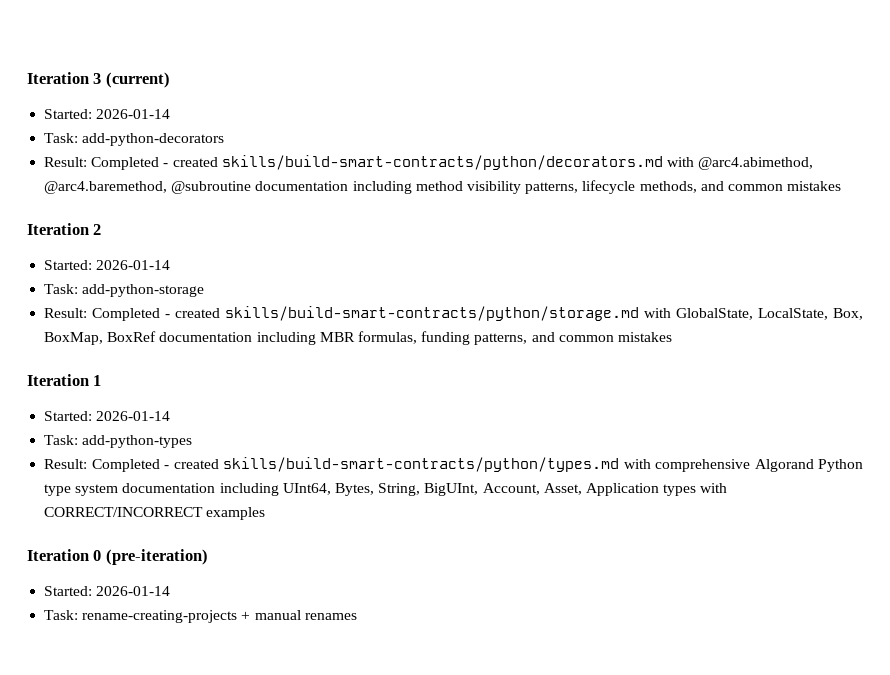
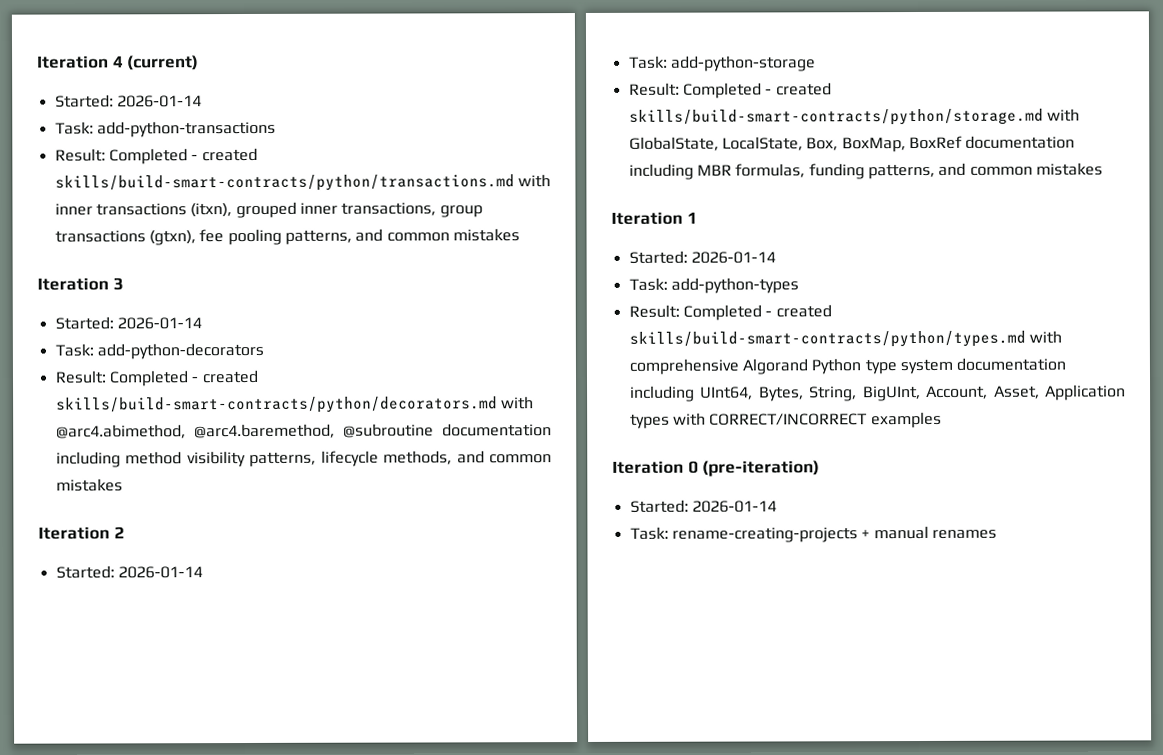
[27,72,89,84] Iteration -> [37,55,200,71] [54,94,202,108] [54,120,276,138] [54,147,258,165] [54,174,551,192] [54,201,483,219] [54,228,520,246] [37,277,109,291] Iteration 4 (current) // Started: 2026-01-14 // Task: add-python-transactions // Result: Completed - created skills/build-smart-contracts/python/transactions.md with inner transactions (itxn), grouped inner transactions, group transactions (gtxn), fee pooling patterns, and common mistakes // Iteration
[105,72,170,88] (current) -> (124, 284) none

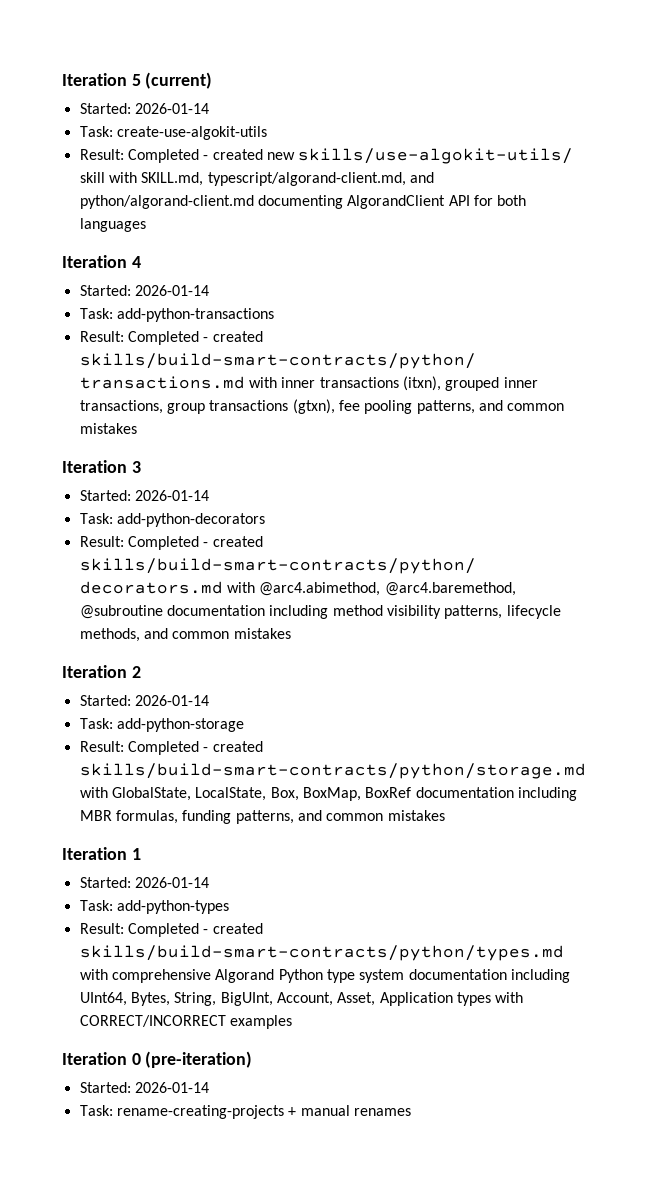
[37,55,109,69] Iteration -> [62,72,213,89] [79,103,209,114] [79,126,267,140] [79,148,574,164] [79,172,434,186] [79,195,527,209] [79,218,146,232] [62,255,127,268] Iteration 5 (current) // Started: 2026-01-14 // Task: create-use-algokit-utils // Result: Completed - created new skills/use-algokit-utils/ skill with SKILL.md, typescript/algorand-client.md, and python/algorand-client.md documenting AlgorandClient API for both languages // Iteration
[127,55,200,71] (current) -> (141, 262) none

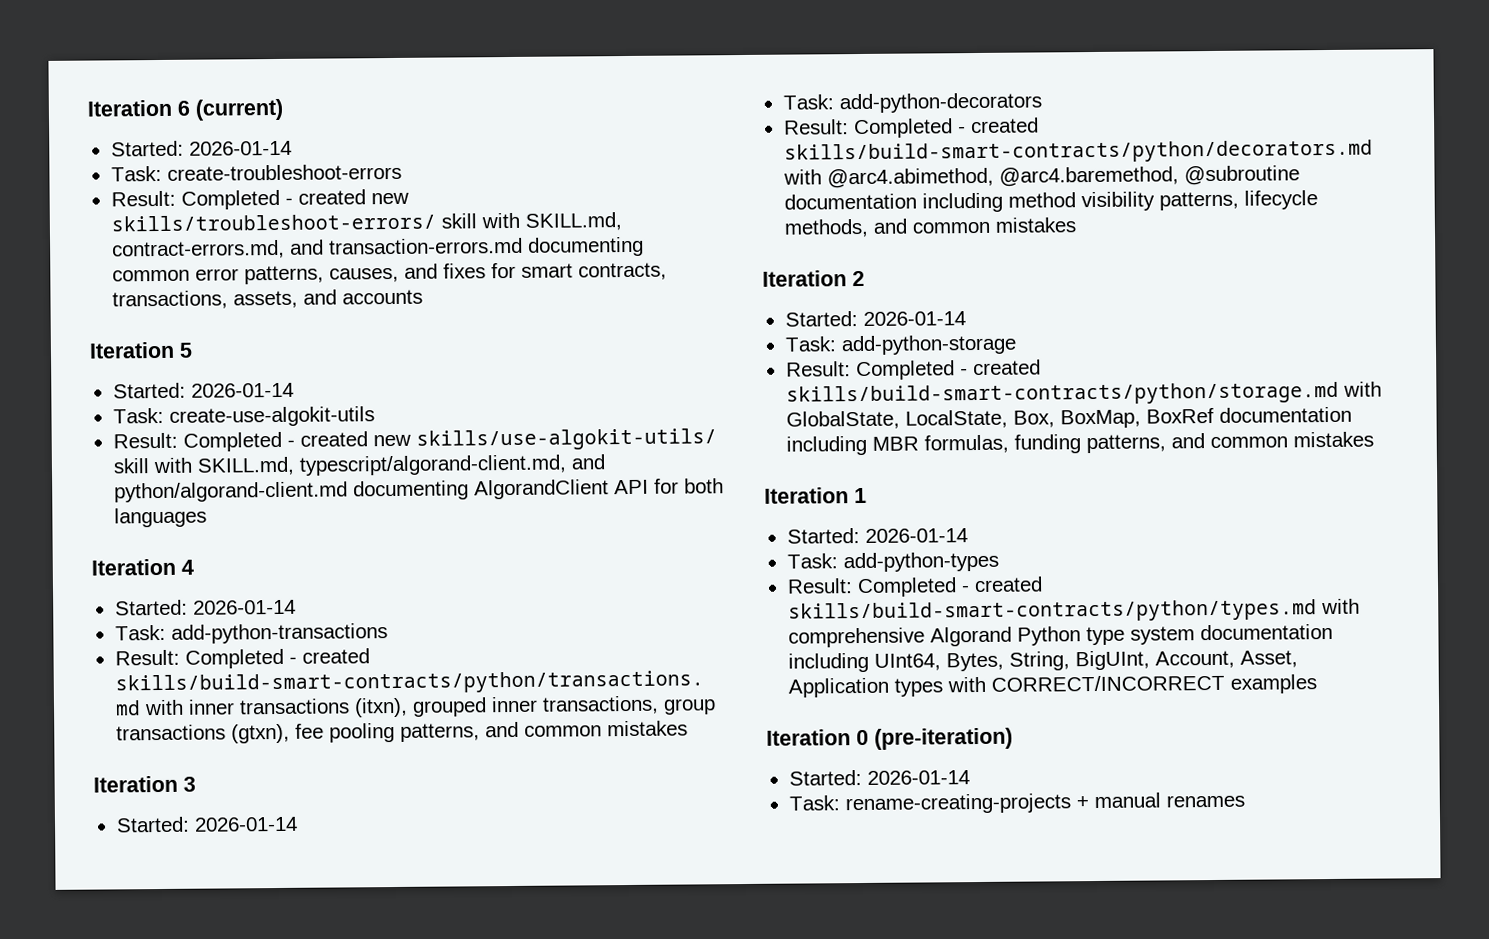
[62,73,127,86] Iteration -> [87,98,283,121] [110,140,292,157] [110,163,402,182] [110,189,409,210] [110,212,622,232] [111,236,644,260] [111,262,667,285] [111,289,423,310] [89,341,175,359] Iteration 6 (current) // Started: 2026-01-14 // Task: create-troubleshoot-errors // Result: Completed - created new skills/troubleshoot-errors/ skill with SKILL.md, contract-errors.md, and transaction-errors.md documenting common error patterns, causes, and fixes for smart contracts, transactions, assets, and accounts // Iteration
[145,72,213,89] (current) -> (193, 350) none

